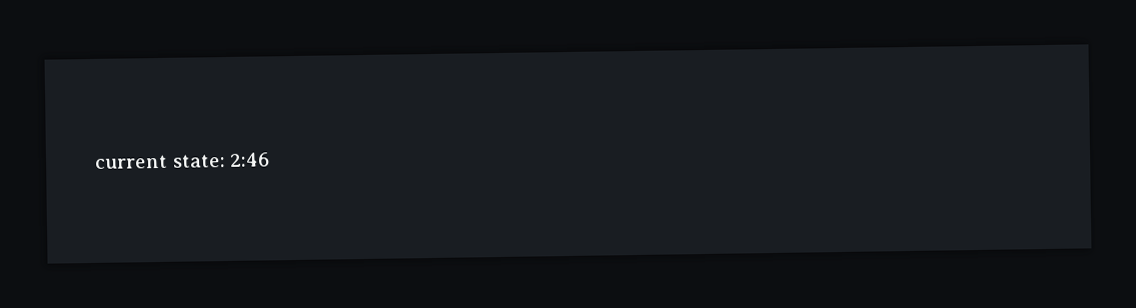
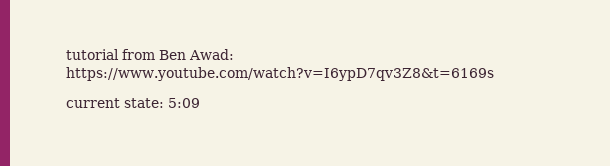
(94, 161) none -> [66,49,234,60] [66,67,494,81] tutorial from Ben Awad: https://www.youtube.com/watch?v=I6ypD7qv3Z8&t=6169s //
[229,152,271,167] 2:46 -> [168,98,200,108] 5:09

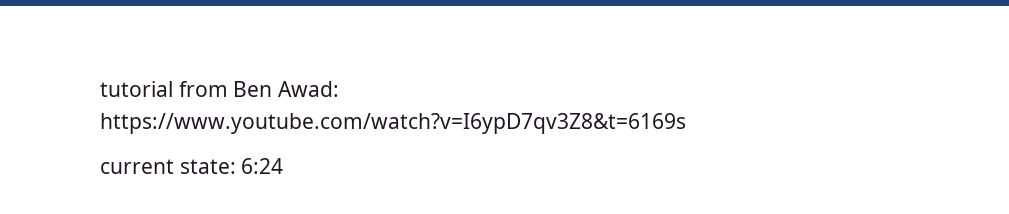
[168,98,200,108] 5:09 -> [241,158,284,174] 6:24

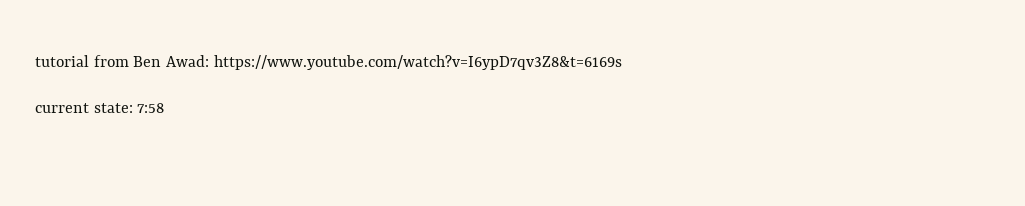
[241,158,284,174] 6:24 -> [137,103,165,113] 7:58

